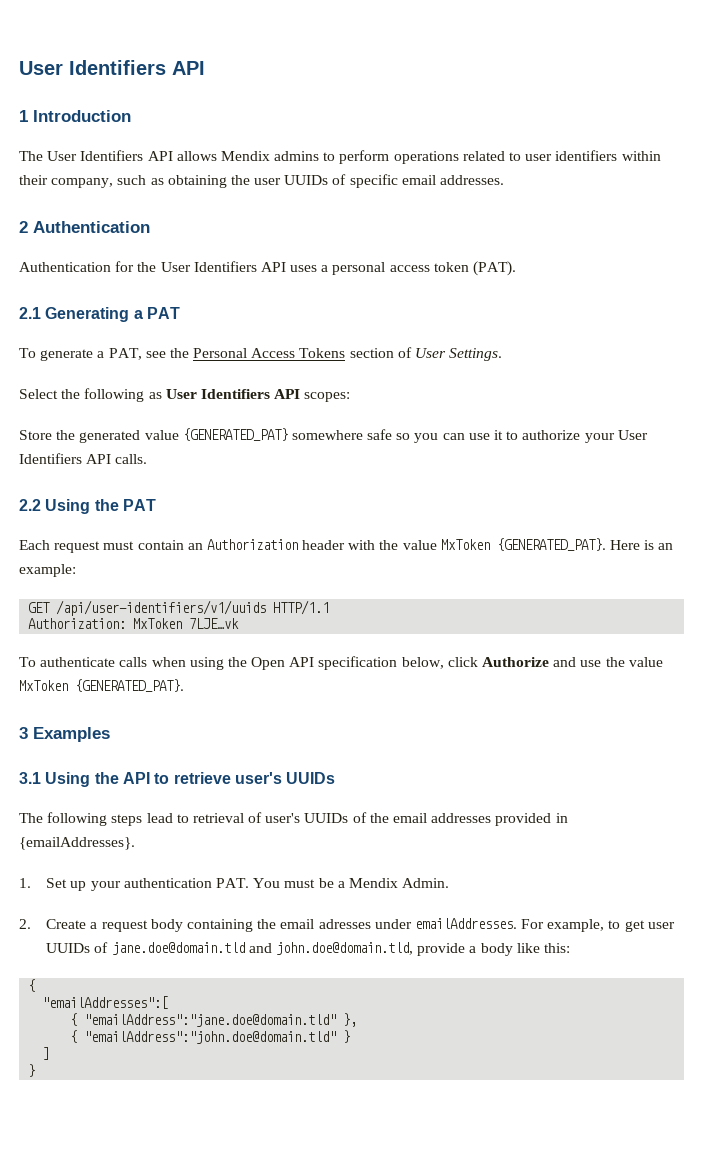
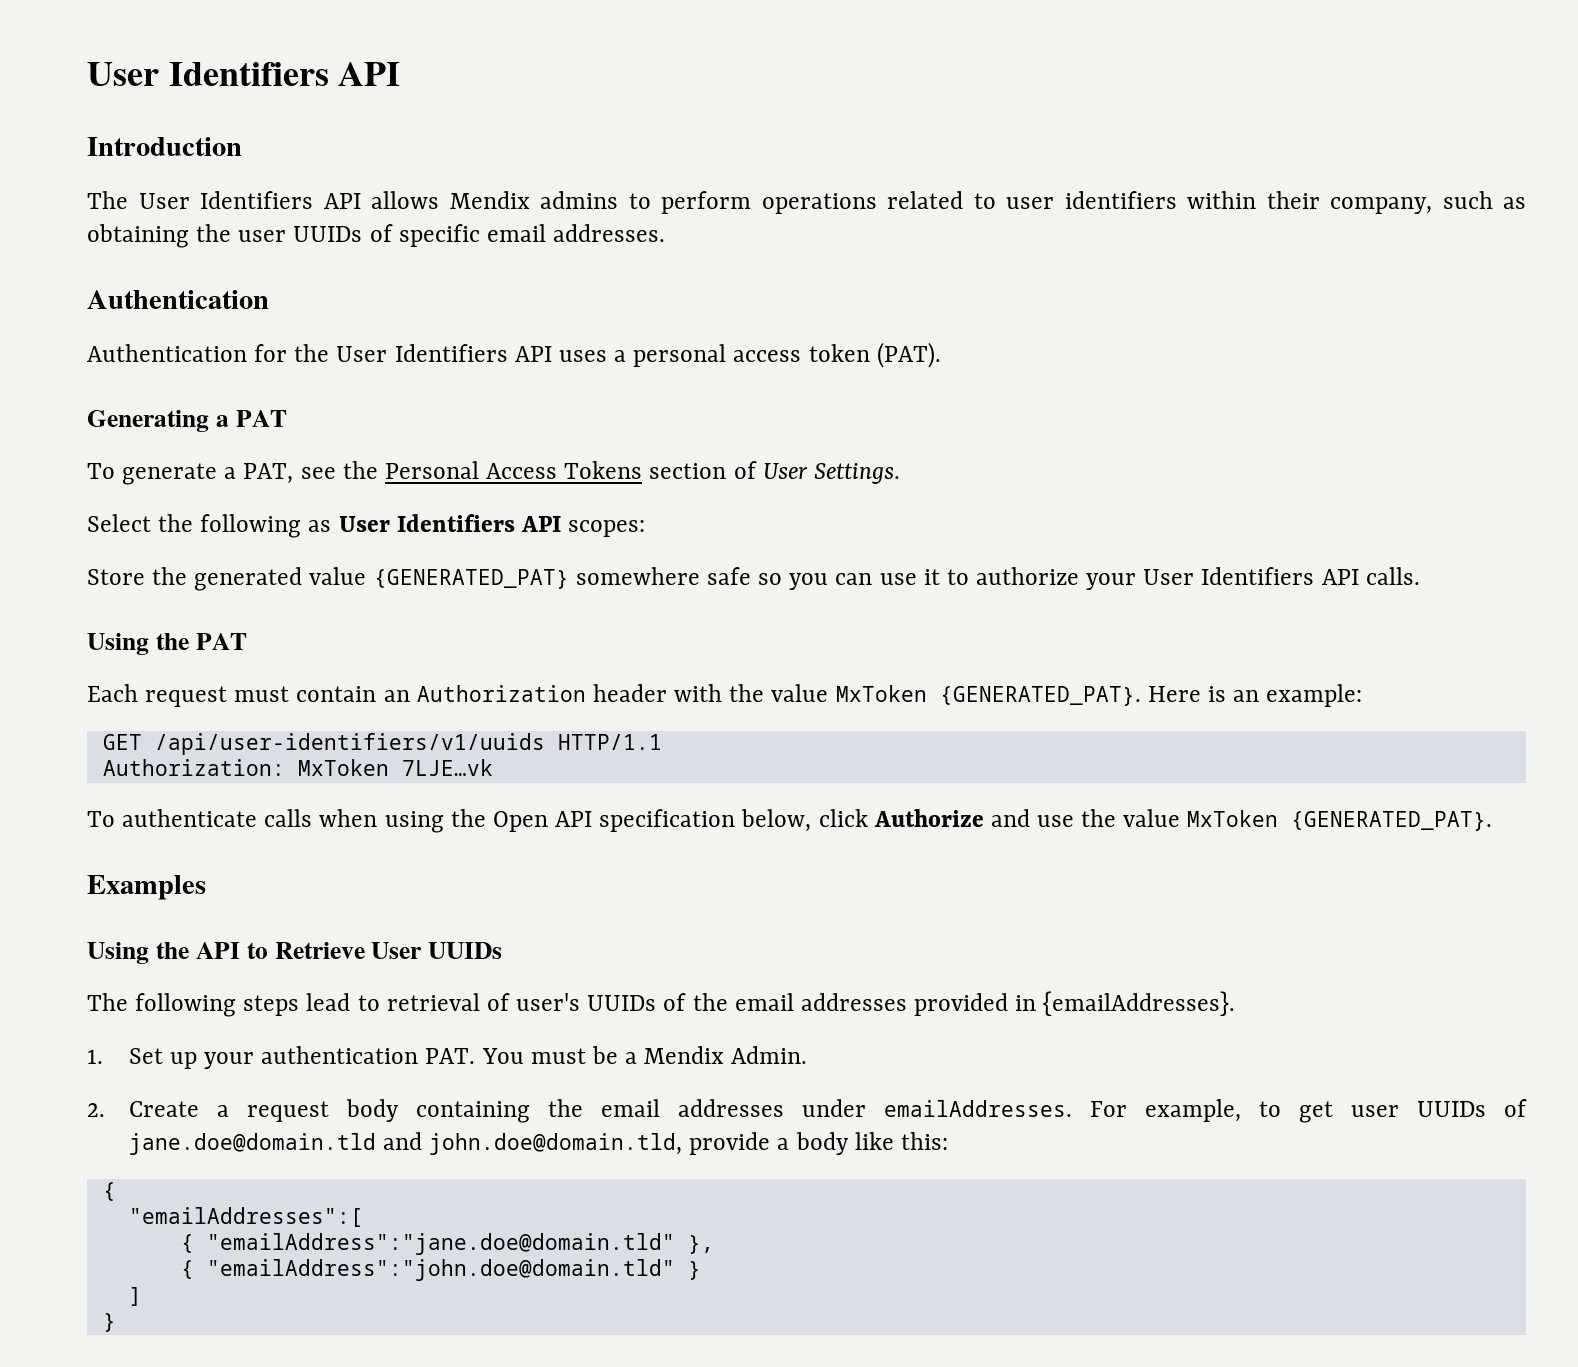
[19,110,28,122] 1 -> (401, 74) none
[19,221,28,233] 2 -> (666, 233) none
[19,307,41,319] 2.1 -> (941, 355) none
[19,499,41,511] 2.2 -> (1420, 576) none
[19,727,28,739] 3 -> (1493, 821) none
[19,772,41,784] 3.1 -> (206, 887) none
[173,772,282,784] retrieve user's -> [274,942,423,959] Retrieve User
[318,919,371,929] adresses -> [677,1099,784,1117] addresses

